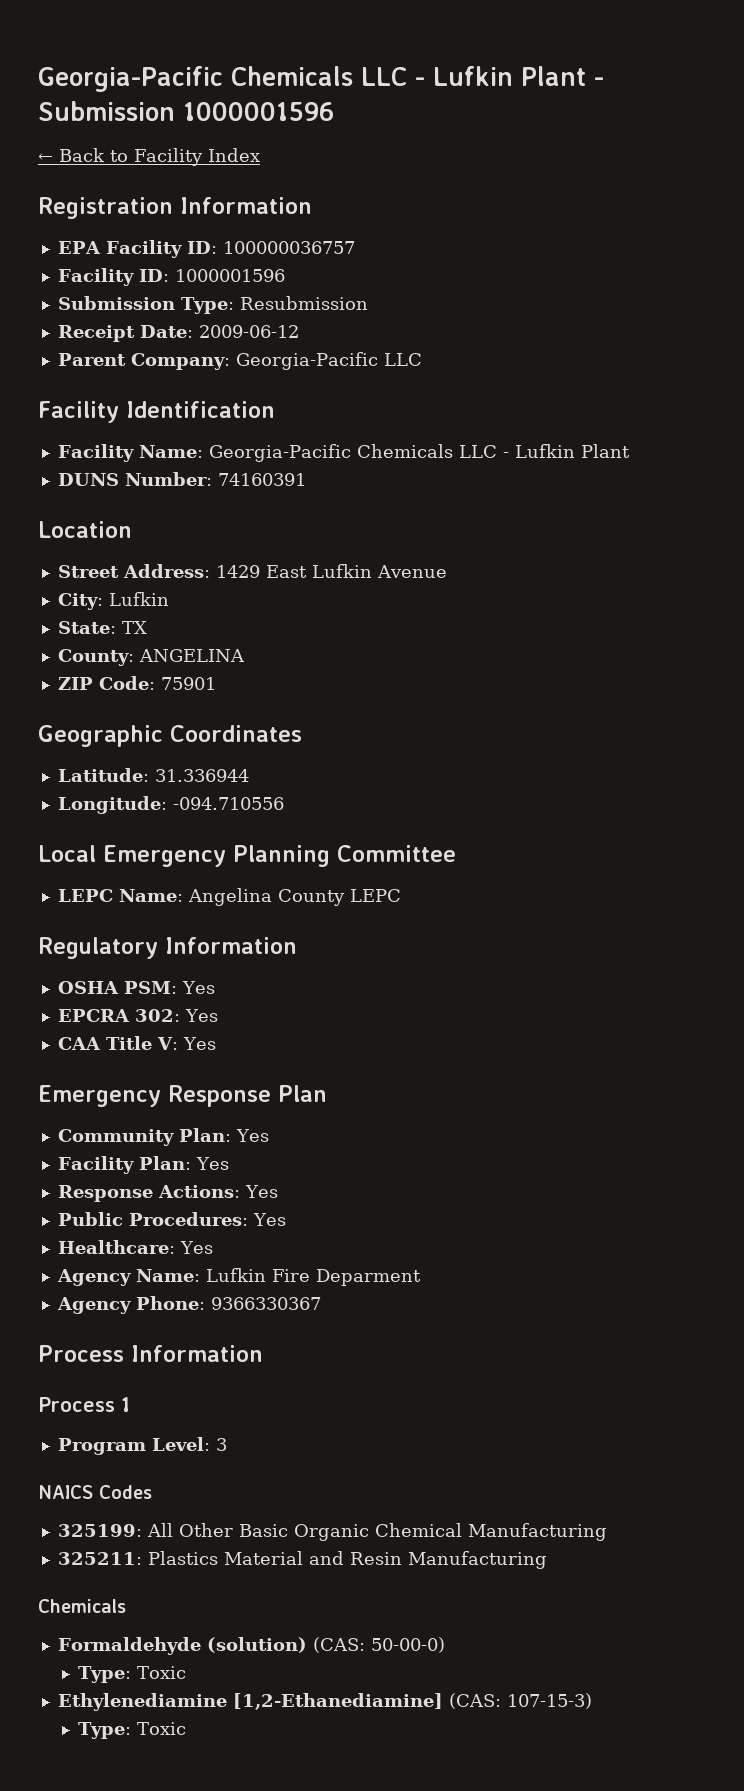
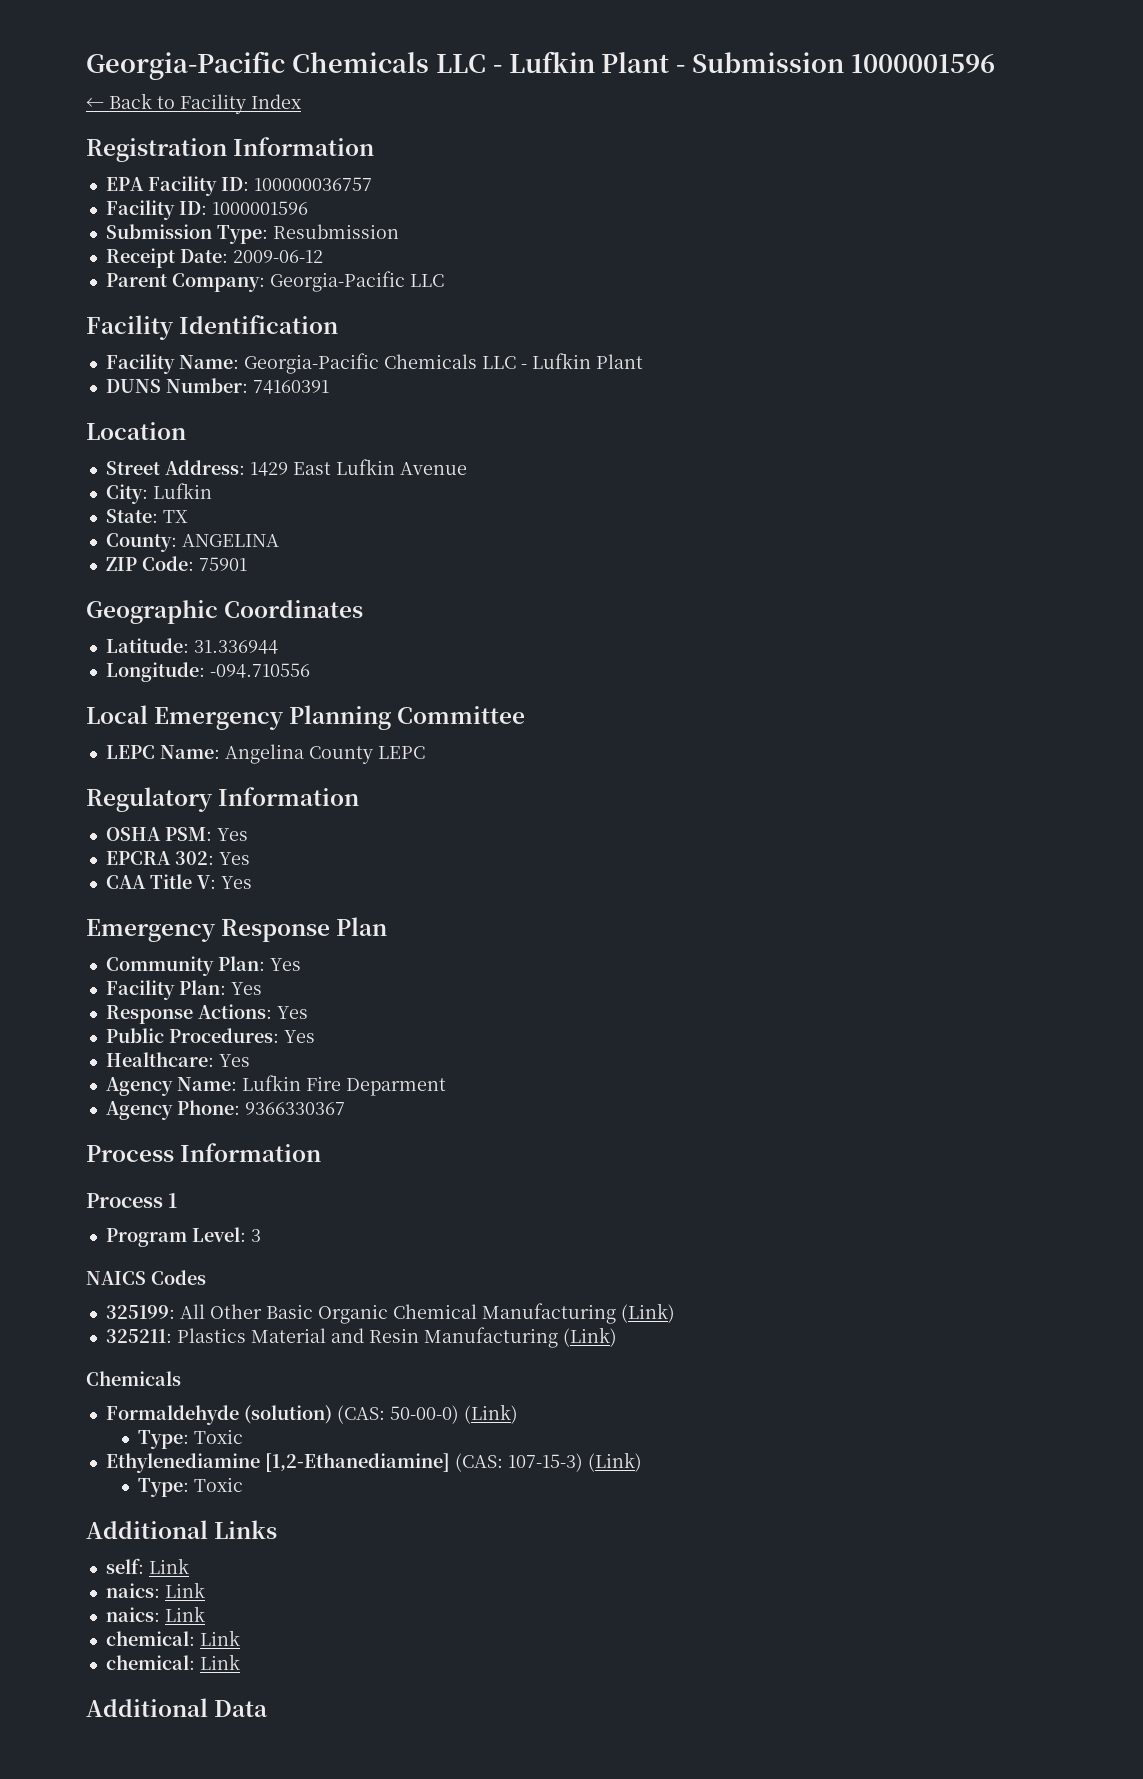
(607, 1532) none -> [620,1303,675,1323] (Link)
(547, 1560) none -> [562,1327,617,1347] (Link)
(445, 1645) none -> [463,1404,518,1424] (Link)
[77,1722,186,1739] // Type: Toxic -> [587,1452,642,1472] [138,1477,244,1497] [86,1520,278,1539] [105,1558,189,1574] [105,1582,205,1598] [105,1606,205,1622] [105,1630,240,1646] [105,1654,240,1670] [86,1698,269,1717] (Link) // Type: Toxic // Additional Links // self: Link // naics: Link // naics: Link // chemical: Link // chemical: Link // Additional Data

